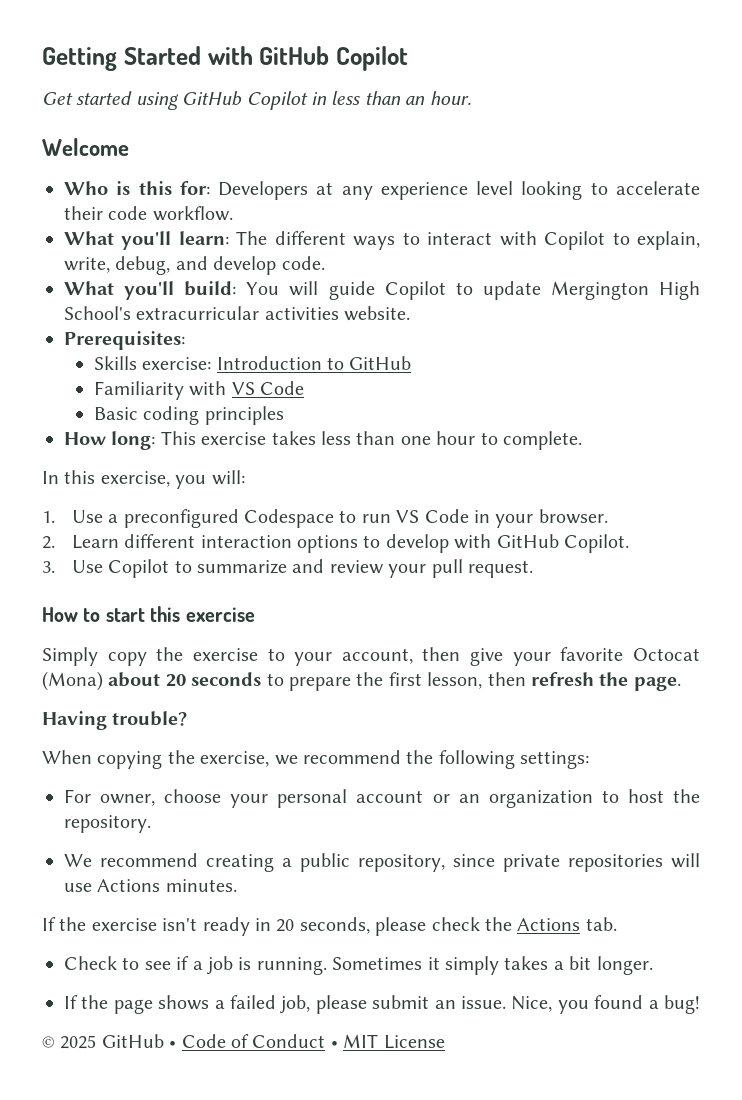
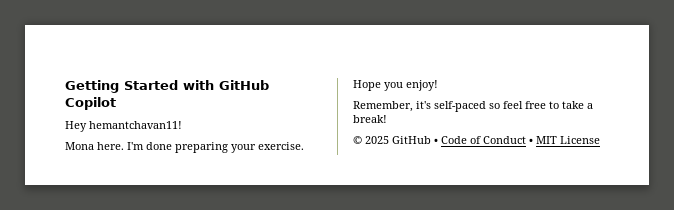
[42,91,471,110] [42,138,129,156] [64,181,700,200] [64,206,233,221] [64,231,700,250] [64,256,325,275] [64,281,701,300] [64,306,411,321] [64,331,185,350] [93,356,412,370] [93,381,304,400] [93,406,284,425] [64,431,582,450] [42,470,245,489] [42,509,608,528] [42,534,629,553] [42,559,533,578] [42,606,255,622] [42,647,700,666] [42,671,681,691] [42,711,188,730] [42,750,590,769] [64,789,701,808] [64,815,151,833] [64,853,700,872] [64,879,237,892] [42,917,617,936] [64,956,653,975] [64,995,700,1014] Get started using GitHub Copilot in less than an hour. // Welcome // Who is this for: Developers at any experience level looking to accelerate their code workflow. // What you'll learn: The different ways to interact with Copilot to explain, write, debug, and develop code. // What you'll build: You will guide Copilot to update Mergington High School's extracurricular activities website. // Prerequisites: // Skills exercise: Introduction to GitHub // Familiarity with VS Code // Basic coding principles // How long: This exercise takes less than one hour to complete. // In this exercise, you will: // 1. Use a preconfigured Codespace to run VS Code in your browser. // 2. Learn different interaction options to develop with GitHub Copilot. // 3. Use Copilot to summarize and review your pull request. // How to start this exercise // Simply copy the exercise to your account, then give your favorite Octocat (Mona) about 20 seconds to prepare the first lesson, then refresh the page. // Having trouble? // When copying the exercise, we recommend the following settings: // For owner, choose your personal account or an organization to host the repository. // We recommend creating a public repository, since private repositories will use Actions minutes. // If the exercise isn't ready in 20 seconds, please check the Actions tab. // Check to see if a job is running. Sometimes it simply takes a bit longer. // If the page shows a failed job, please submit an issue. Nice, you found a bug! -> [65,121,182,132] [65,142,304,153] [353,80,438,91] [353,101,593,112] [353,115,387,123] Hey hemantchavan11! // Mona here. I'm done preparing your exercise. Hope you enjoy! // Remember, it's self-paced so feel free to take a break!

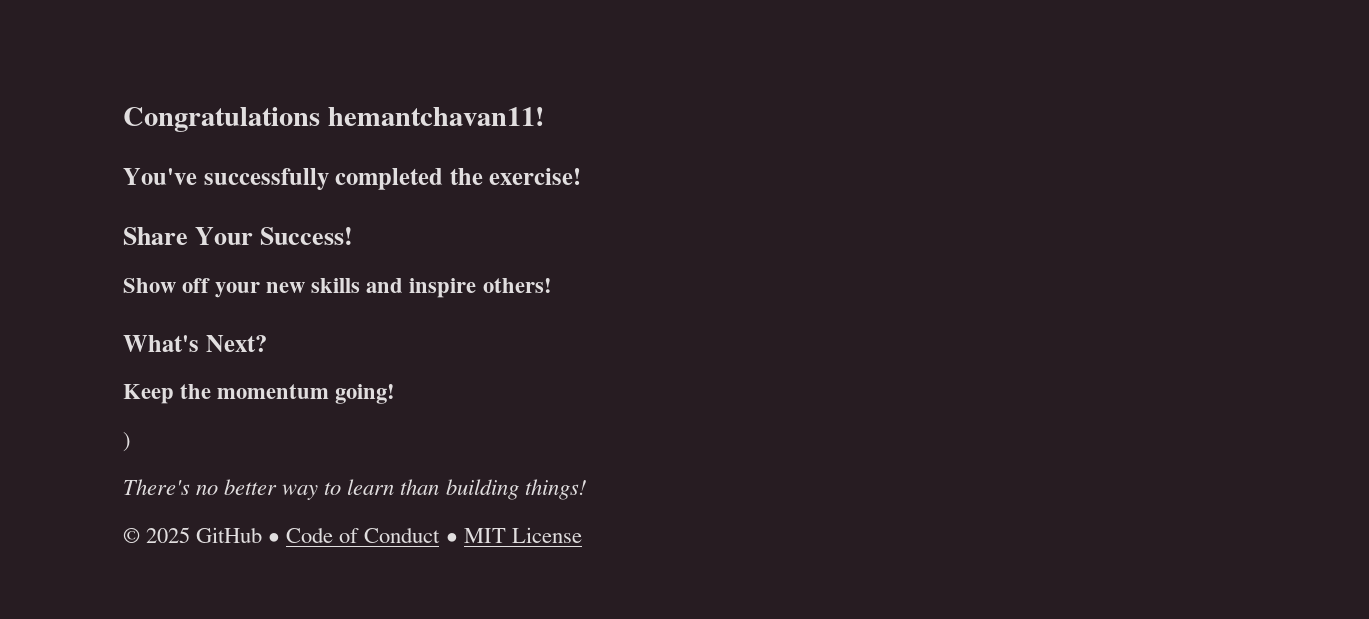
[65,80,269,93] [65,97,116,110] [65,121,182,132] [65,142,304,153] [353,80,438,91] [353,101,593,112] [353,115,387,123] Getting Started with GitHub Copilot // Hey hemantchavan11! // Mona here. I'm done preparing your exercise. Hope you enjoy! // Remember, it's self-paced so feel free to take a break! -> [123,107,544,132] [123,168,582,190] [123,227,354,245] [123,278,552,298] [123,335,267,352] [123,384,396,404] [123,432,131,452] [123,479,587,500] Congratulations hemantchavan11! // You've successfully completed the exercise! // Share Your Success! // Show off your new skills and inspire others! // What's Next? // Keep the momentum going! // ) // There's no better way to learn than building things!

